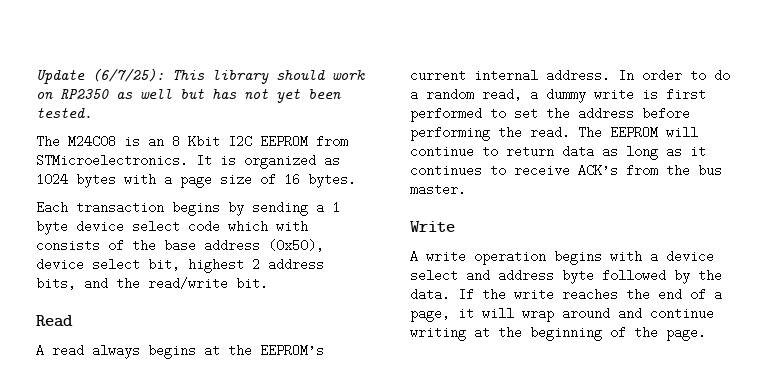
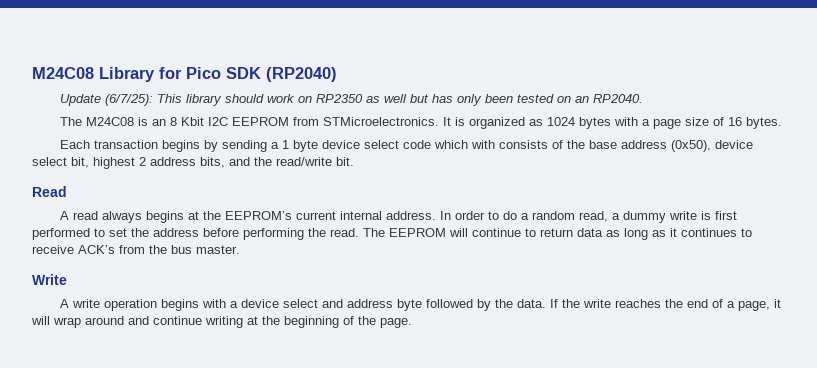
(36, 77) none -> [32,67,337,82] M24C08 Library for Pico SDK (RP2040) //
[244,89,341,103] [36,108,92,118] not yet been tested. -> [457,94,644,106] only been tested on an RP2040.

